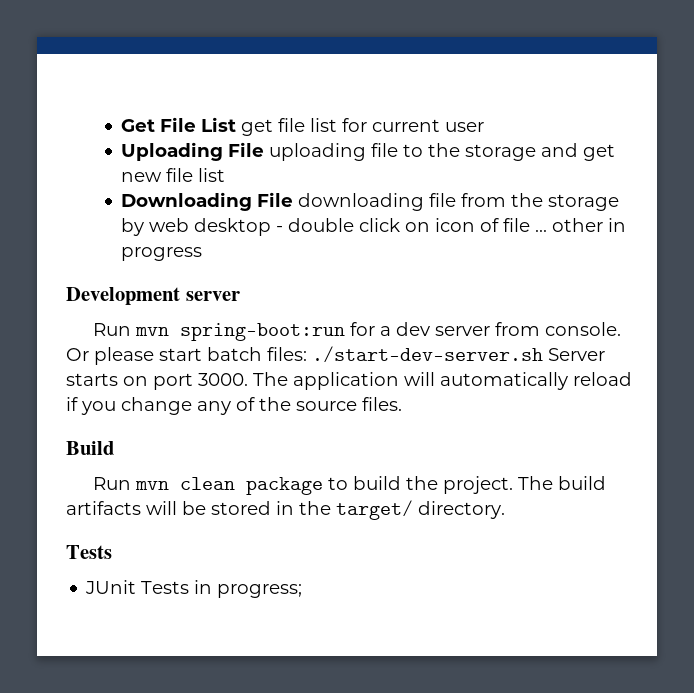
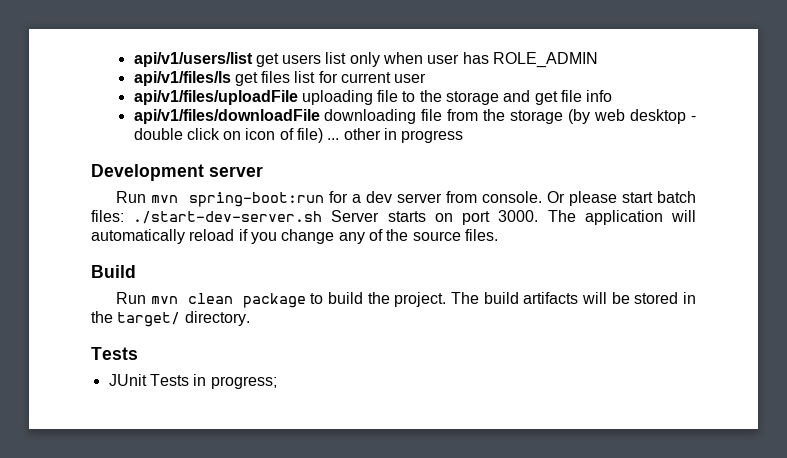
[121,117,306,136] Get File List get file -> [133,52,599,68] [133,71,291,86] api/v1/users/list get users list only when user has ROLE_ADMIN // api/v1/files/ls get files
[121,142,265,161] Uploading File -> [133,90,298,105] api/v1/files/uploadFile
[121,168,226,182] [121,192,294,211] new file list // Downloading File -> [561,90,613,102] [133,109,320,124] file info // api/v1/files/downloadFile
[121,218,145,236] by -> [568,109,591,124] (by
[503,218,531,232] file -> [297,128,324,143] file)

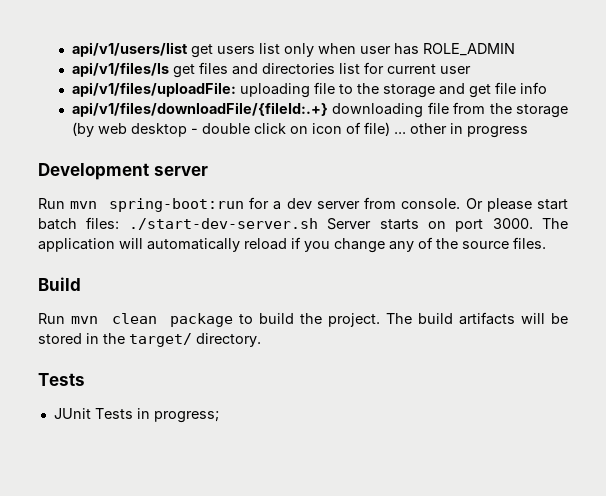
(291, 77) none -> [231,63,335,75] and directories
[133,90,298,105] api/v1/files/uploadFile -> [71,82,236,97] api/v1/files/uploadFile:
[133,109,320,124] api/v1/files/downloadFile -> [71,102,328,117] api/v1/files/downloadFile/{fileId:.+}

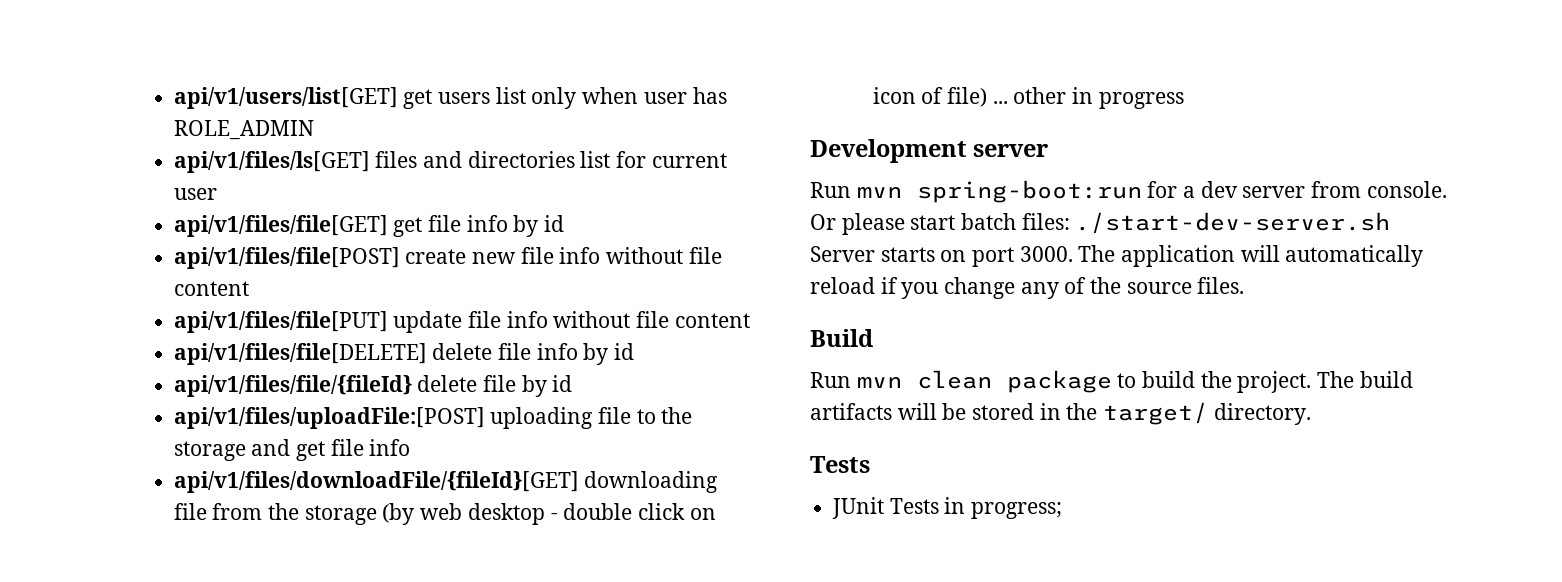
[71,42,188,57] api/v1/users/list -> [173,87,398,109] api/v1/users/list[GET]
[71,62,195,78] api/v1/files/ls get -> [173,151,370,173] api/v1/files/ls[GET]
[71,82,236,97] api/v1/files/uploadFile: -> [173,215,565,237] [173,247,722,269] [173,281,249,296] [173,311,750,333] [173,343,635,365] [173,375,573,397] [173,407,485,429] api/v1/files/file[GET] get file info by id // api/v1/files/file[POST] create new file info without file content // api/v1/files/file[PUT] update file info without file content // api/v1/files/file[DELETE] delete file info by id // api/v1/files/file/{fileId} delete file by id // api/v1/files/uploadFile:[POST]
[71,102,328,117] api/v1/files/downloadFile/{fileId:.+} -> [173,471,579,493] api/v1/files/downloadFile/{fileId}[GET]

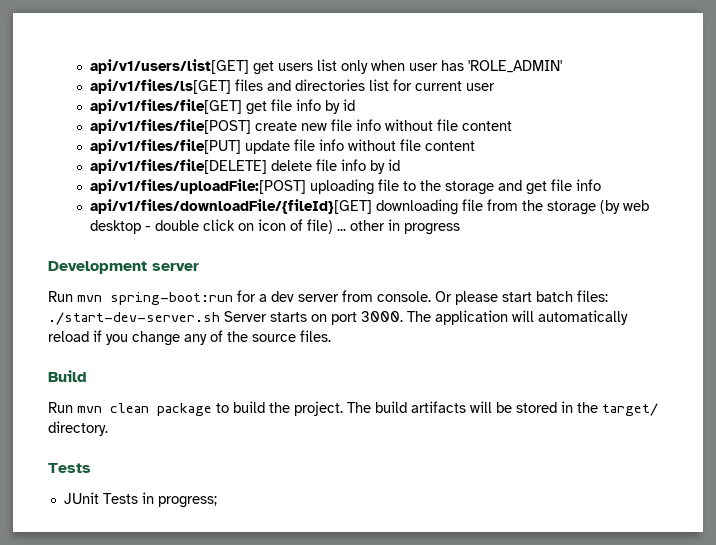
[173,120,314,140] ROLE_ADMIN -> [467,60,562,73] 'ROLE_ADMIN'
[173,375,573,397] // api/v1/files/file/{fileId} delete file by id -> (400, 165) none

